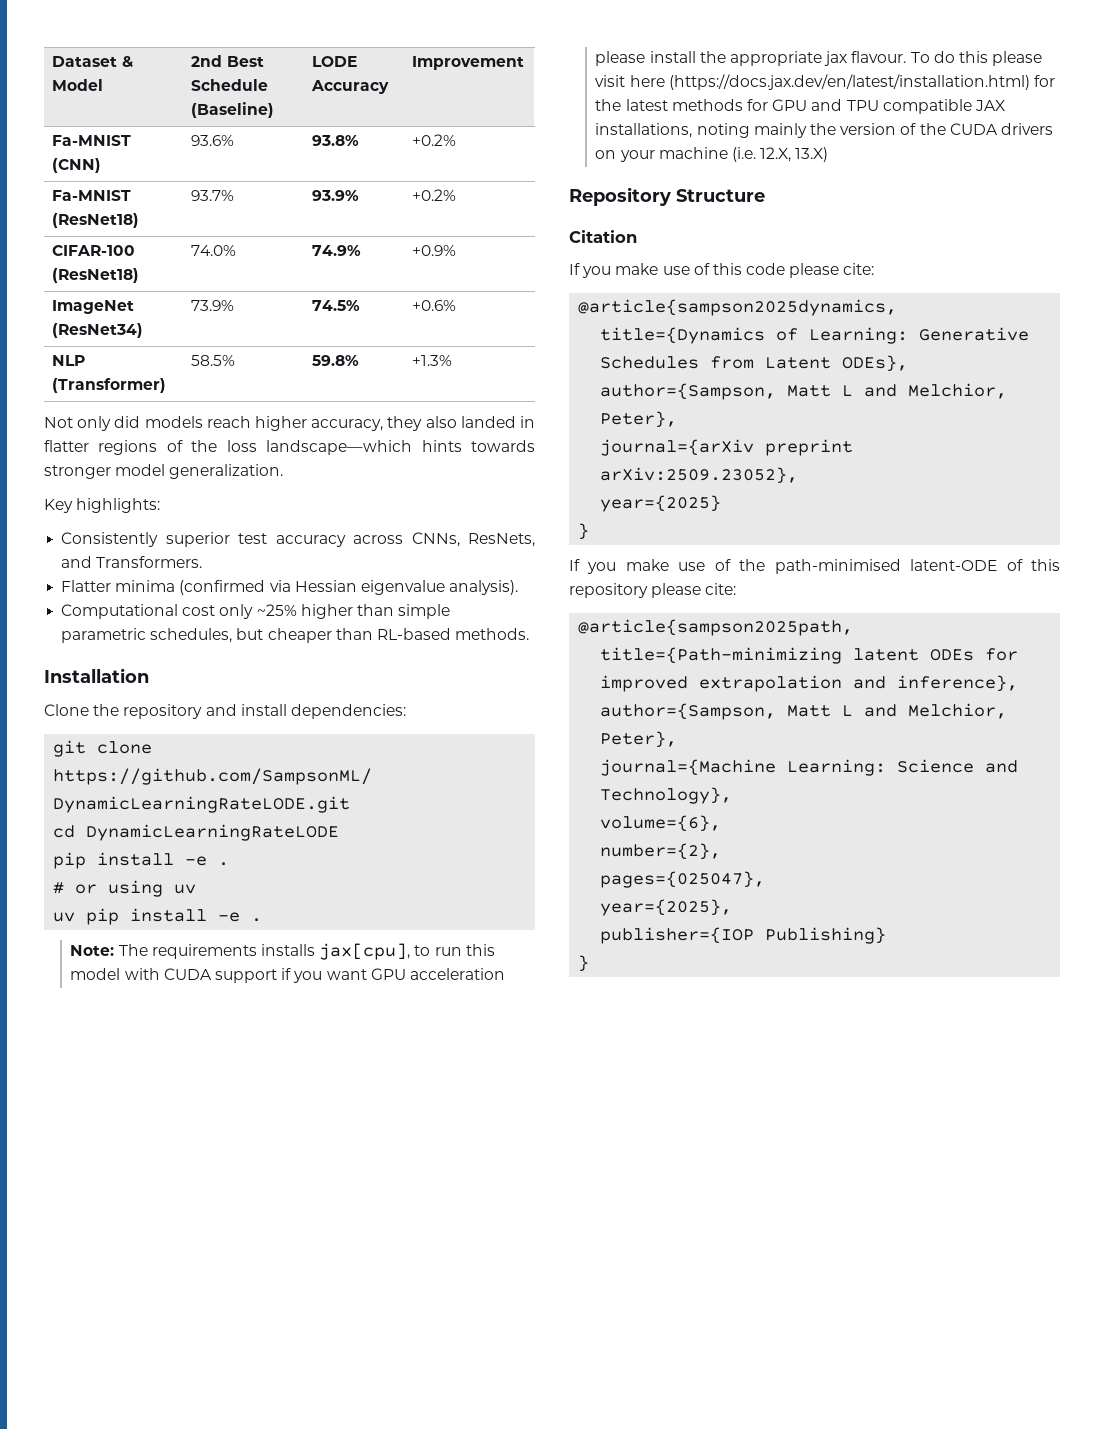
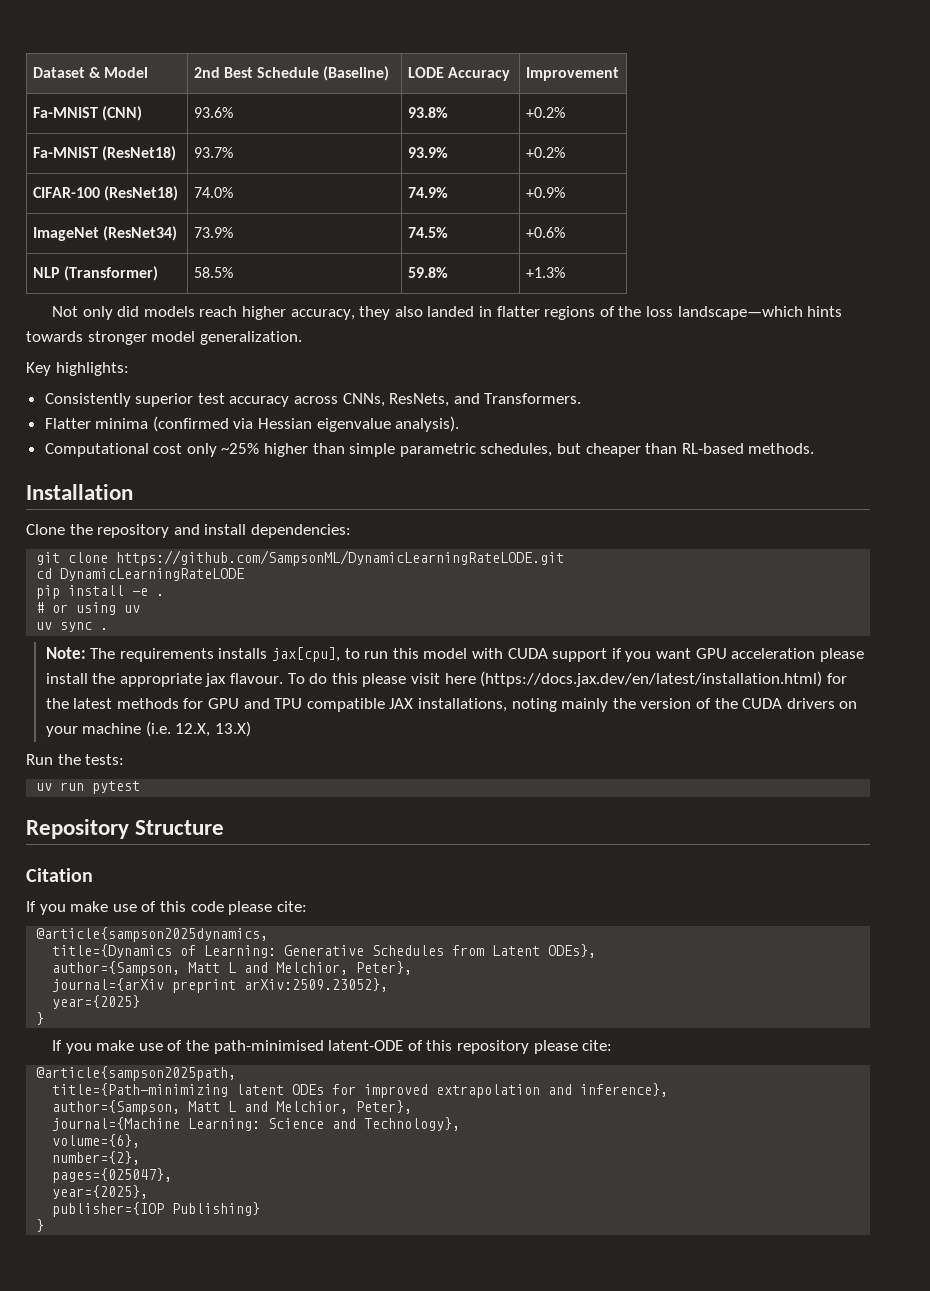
[86,908,241,925] pip install -e -> [60,622,93,632] sync
(829, 154) none -> [26,754,125,765] [36,781,141,794] // Run the tests: // uv run pytest

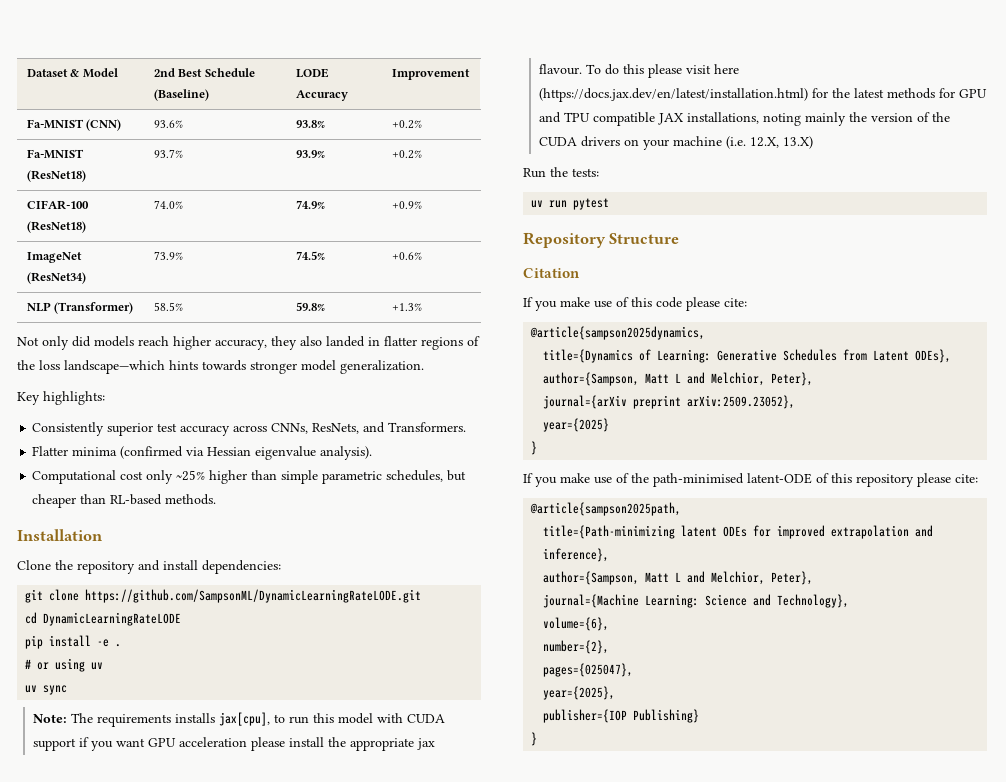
[100,628,109,630] . -> (68, 690) none

